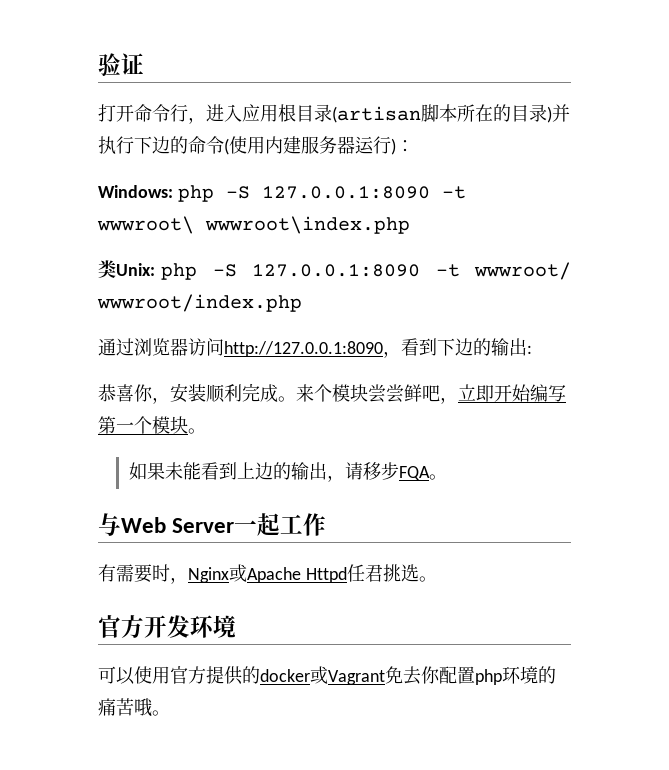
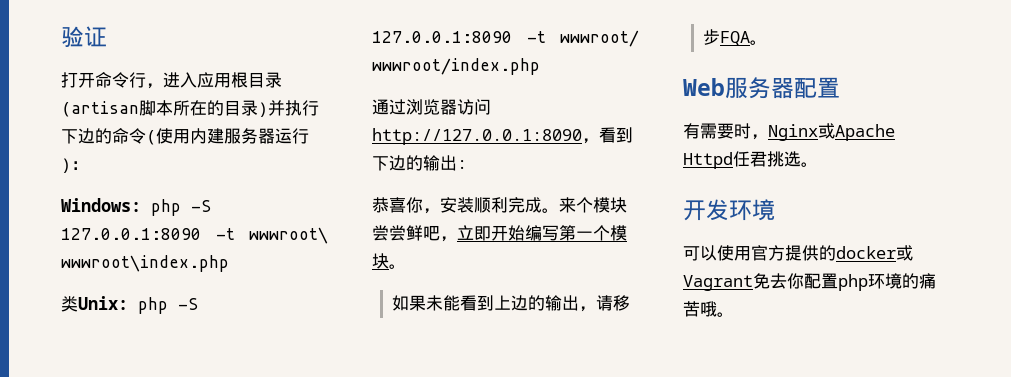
[98,513,327,536] 与Web Server一起工作 -> [683,77,840,99] Web服务器配置
[98,615,144,638] 官方 -> (818, 164) none

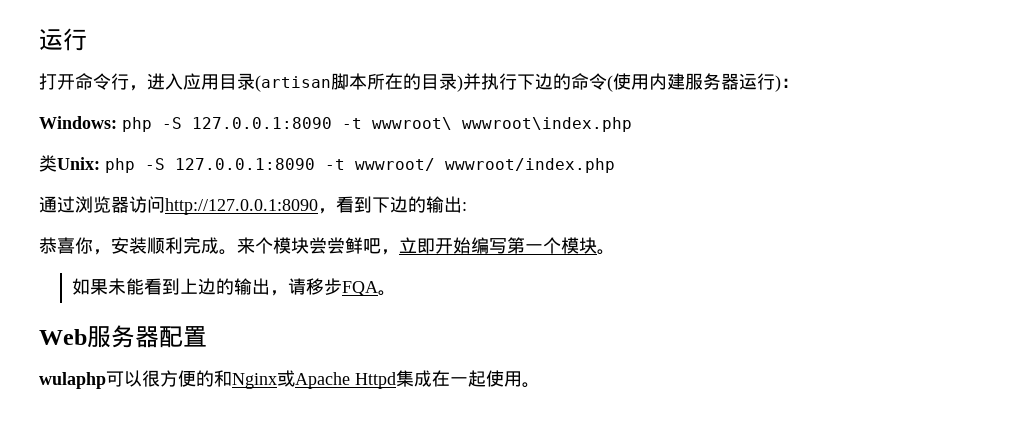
[61,26,107,47] 验证 -> [39,28,87,51] 运行
[231,72,248,88] 根 -> (219, 82) none
[683,123,895,141] [683,151,818,169] [683,199,775,221] [683,245,913,261] [683,273,936,291] [683,301,717,317] 有需要时，Nginx或Apache Httpd任君挑选。 // 开发环境 // 可以使用官方提供的docker或Vagrant免去你配置php环境的痛苦哦 -> [39,370,522,389] wulaphp可以很方便的和Nginx或Apache Httpd集成在一起使用

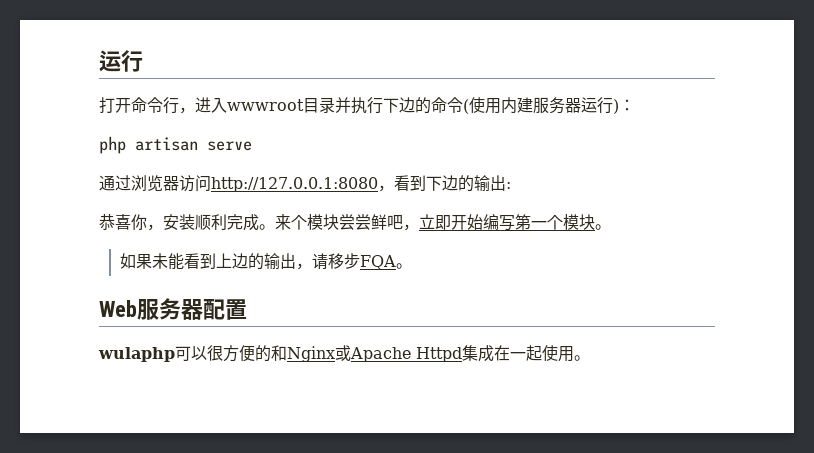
[183,73,463,92] 应用目录(artisan脚本所在的目录) -> [227,97,335,113] wwwroot目录
[39,116,632,132] [39,155,615,173] Windows: php -S 127.0.0.1:8090 -t wwwroot\ wwwroot\index.php // 类Unix: php -S 127.0.0.1:8090 -t wwwroot/ wwwroot/index.php -> [99,136,252,154] php artisan serve
[165,198,318,215] http://127.0.0.1:8090 -> [211,177,378,192] http://127.0.0.1:8080

